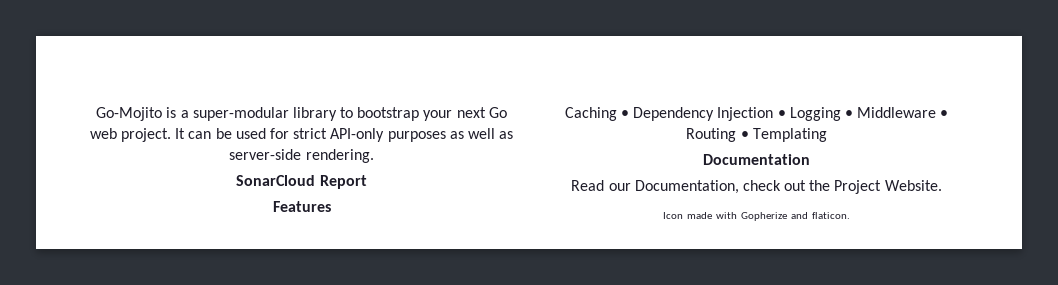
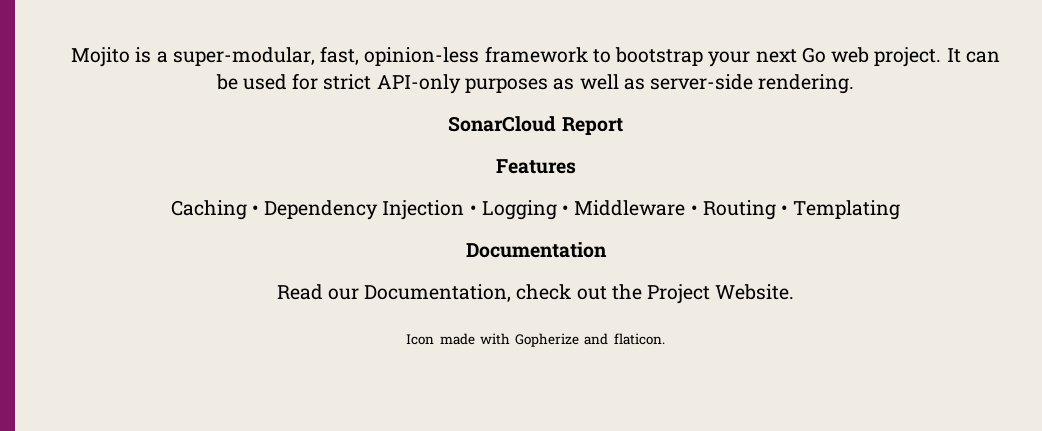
[96,107,163,121] Go-Mojito -> [71,47,131,67] Mojito
[192,107,337,121] super-modular library -> [172,46,588,66] super-modular, fast, opinion-less framework

